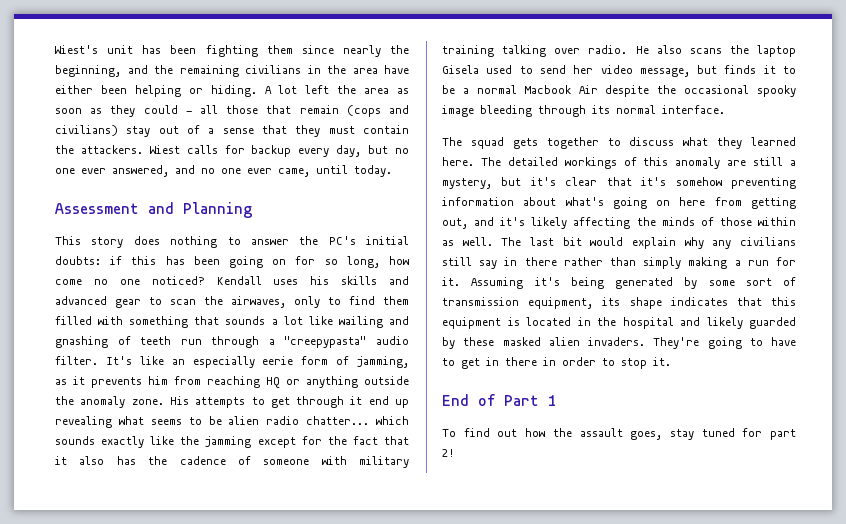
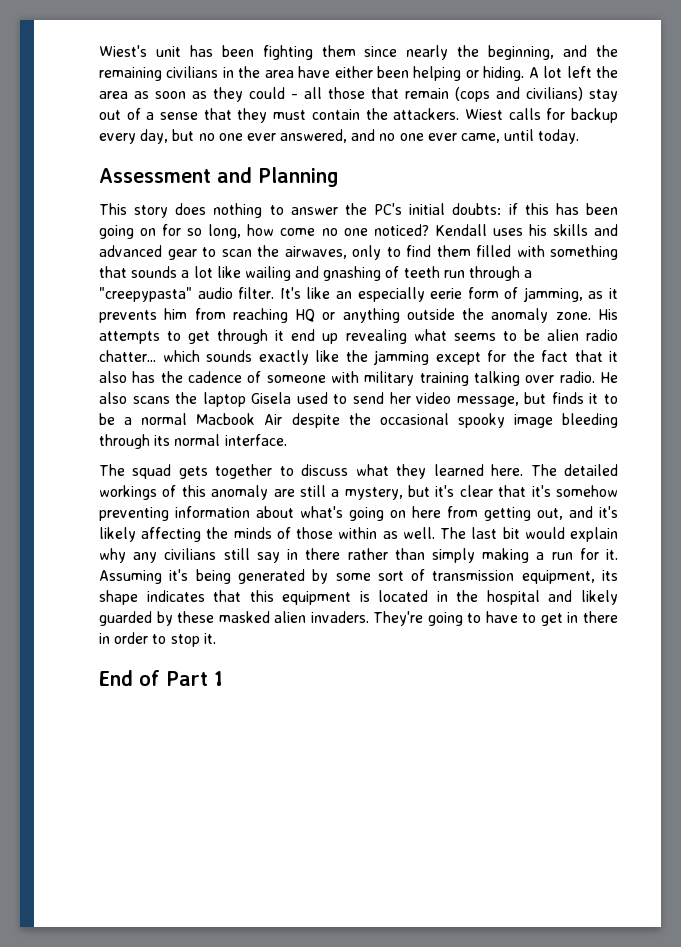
[442,428,796,440] [442,449,455,457] // To find out how the assault goes, stay tuned for part 2! -> (223, 678) none

